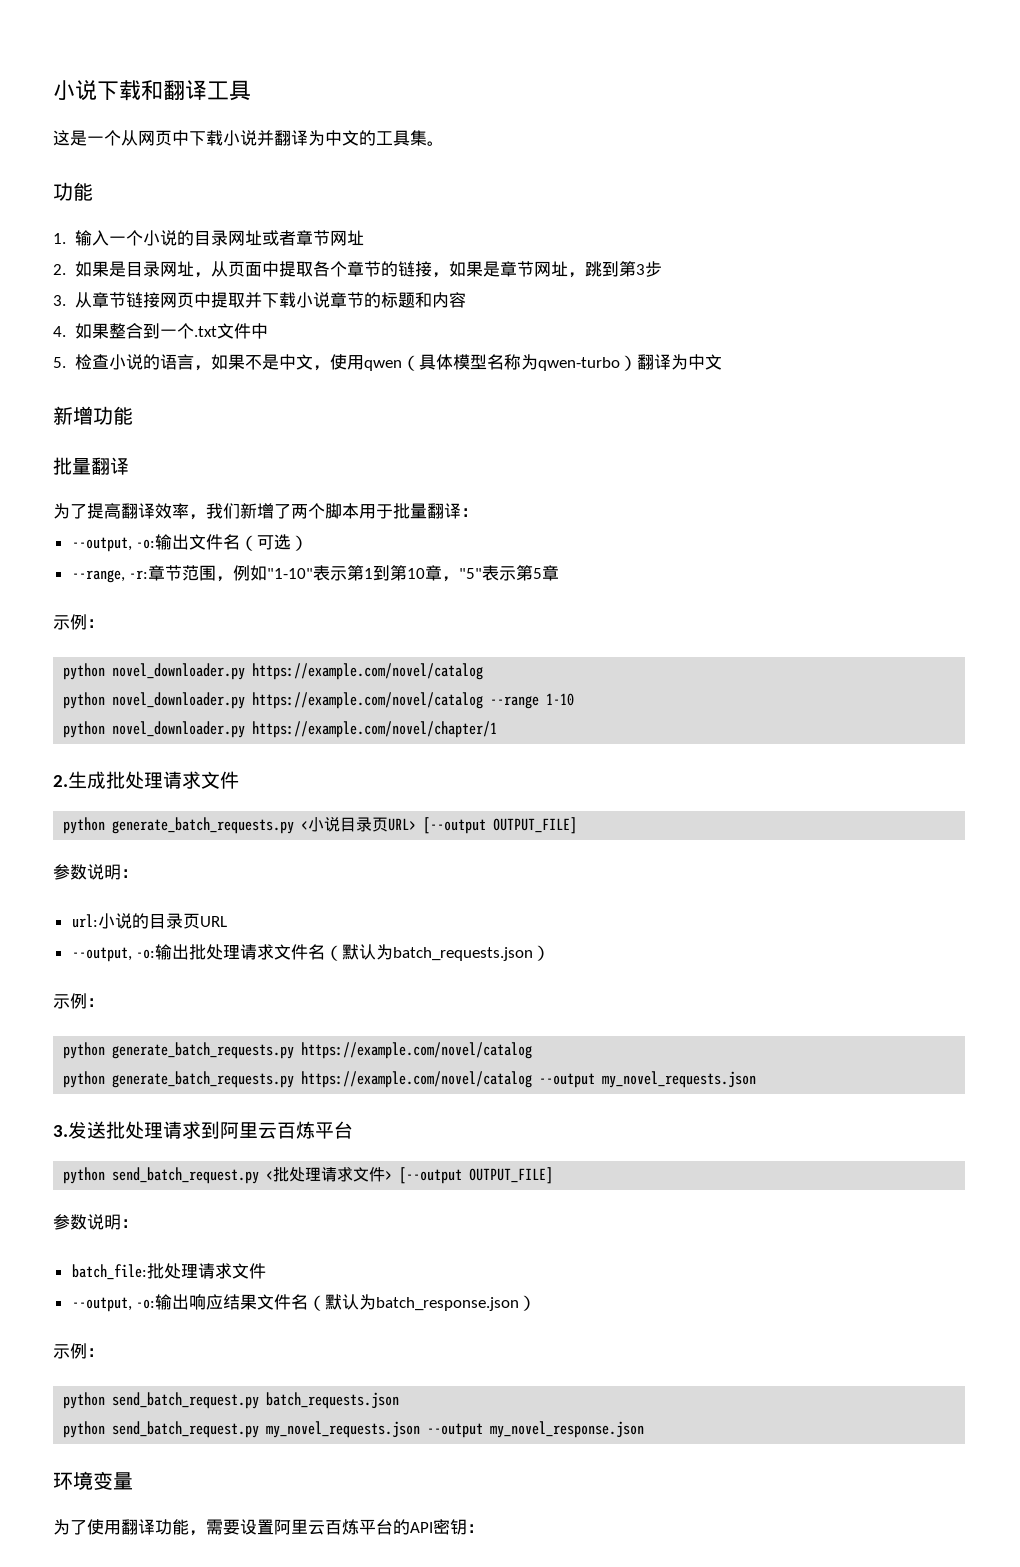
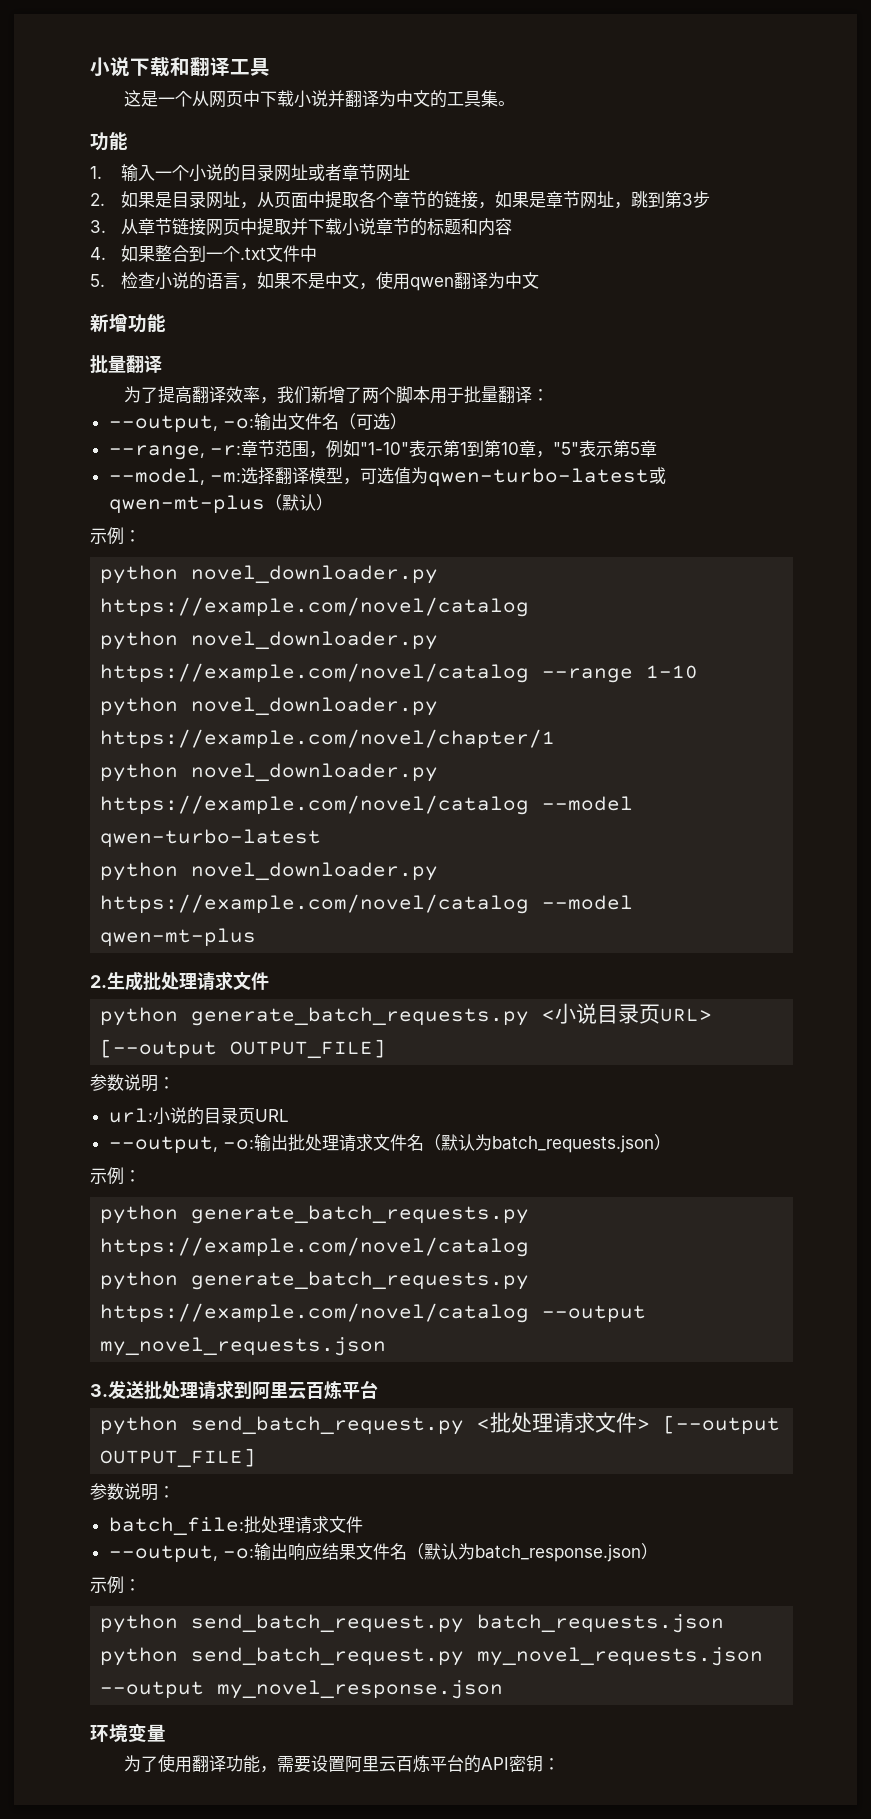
[401,354,637,371] （具体模型名称为qwen-turbo） -> (454, 284) none
(560, 573) none -> [108,467,666,487] [108,494,333,514] // --model, -m:选择翻译模型，可选值为qwen-turbo-latest或qwen-mt-plus（默认）
(498, 729) none -> [100,763,439,782] [100,795,634,815] [100,829,322,848] [100,862,439,881] [100,894,634,914] [100,928,257,947] // python novel_downloader.py https://example.com/novel/catalog --model qwen-turbo-latest // python novel_downloader.py https://example.com/novel/catalog --model qwen-mt-plus

